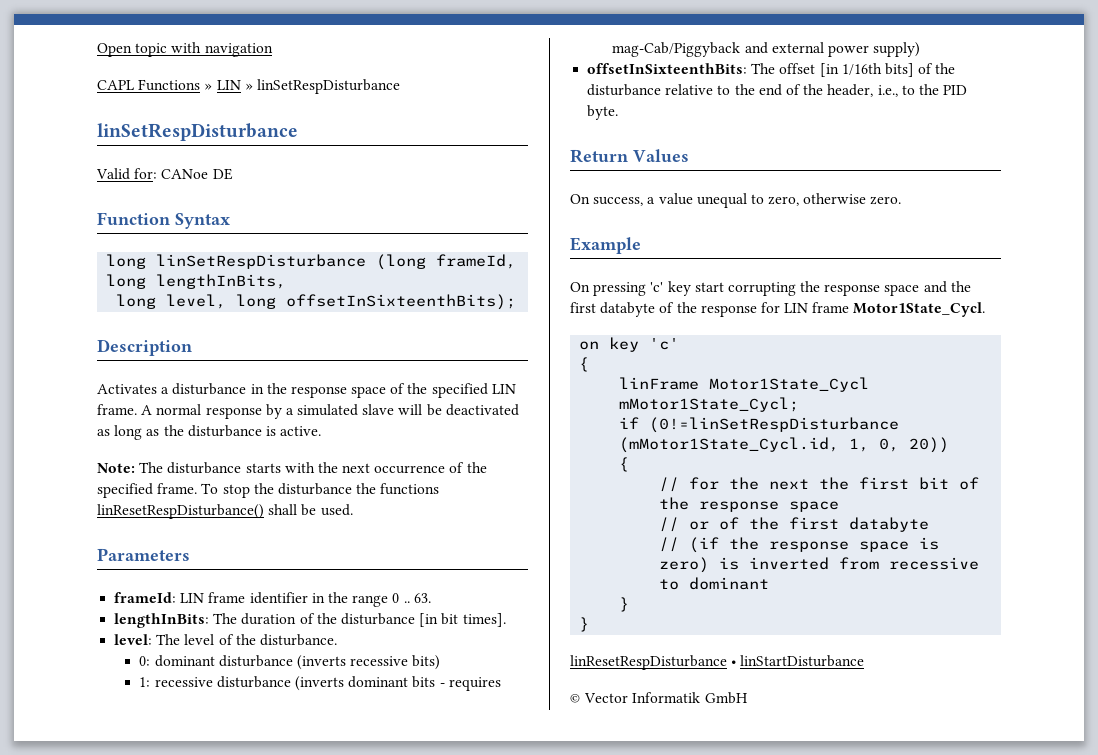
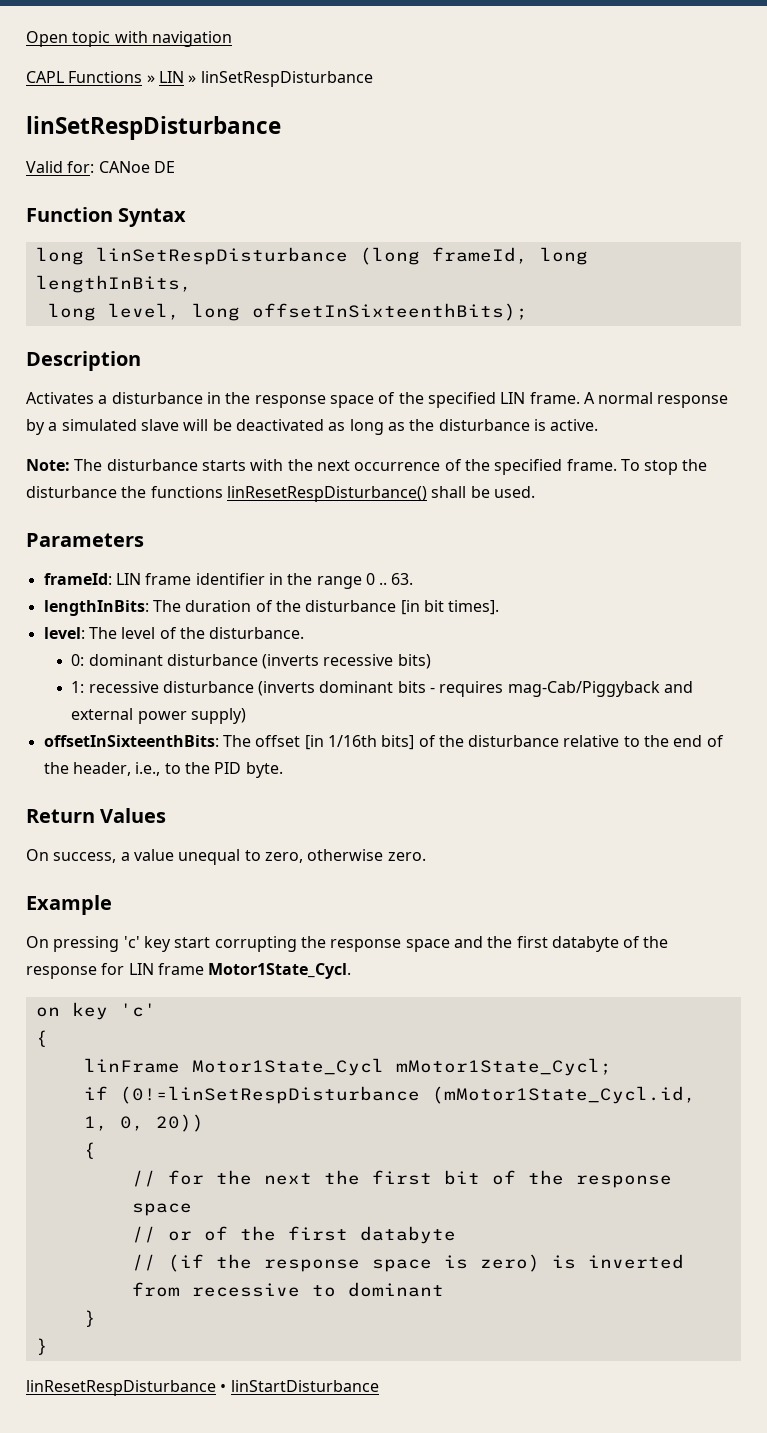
[570,692,748,704] // © Vector Informatik GmbH -> (379, 1386) none

